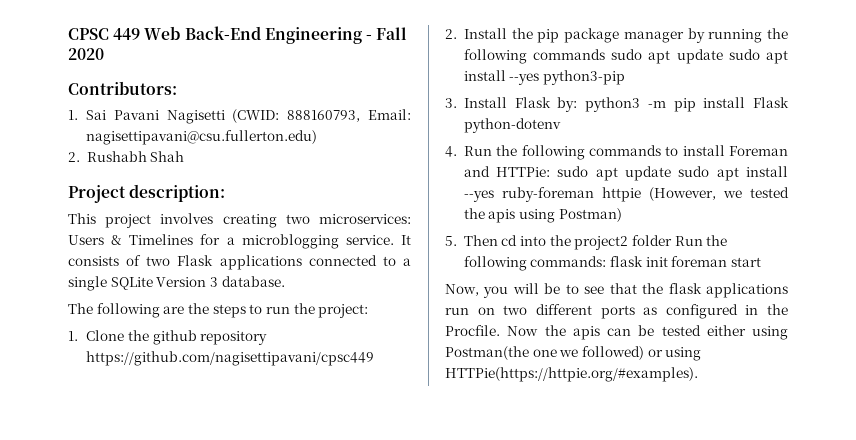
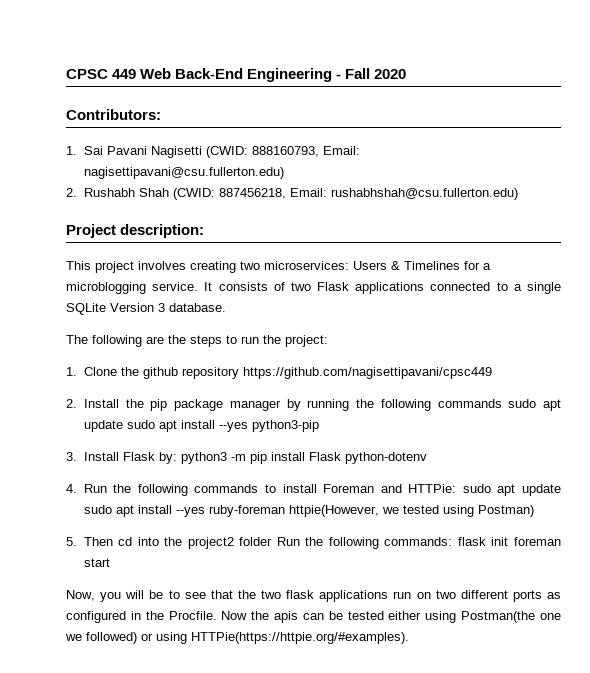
(185, 156) none -> [172,188,518,200] (CWID: 887456218, Email: rushabhshah@csu.fullerton.edu)
[601,187,789,202] [463,208,516,223] httpie (However, we tested the apis -> [288,505,439,517] httpie(However, we tested
(664, 288) none -> [261,590,281,599] two

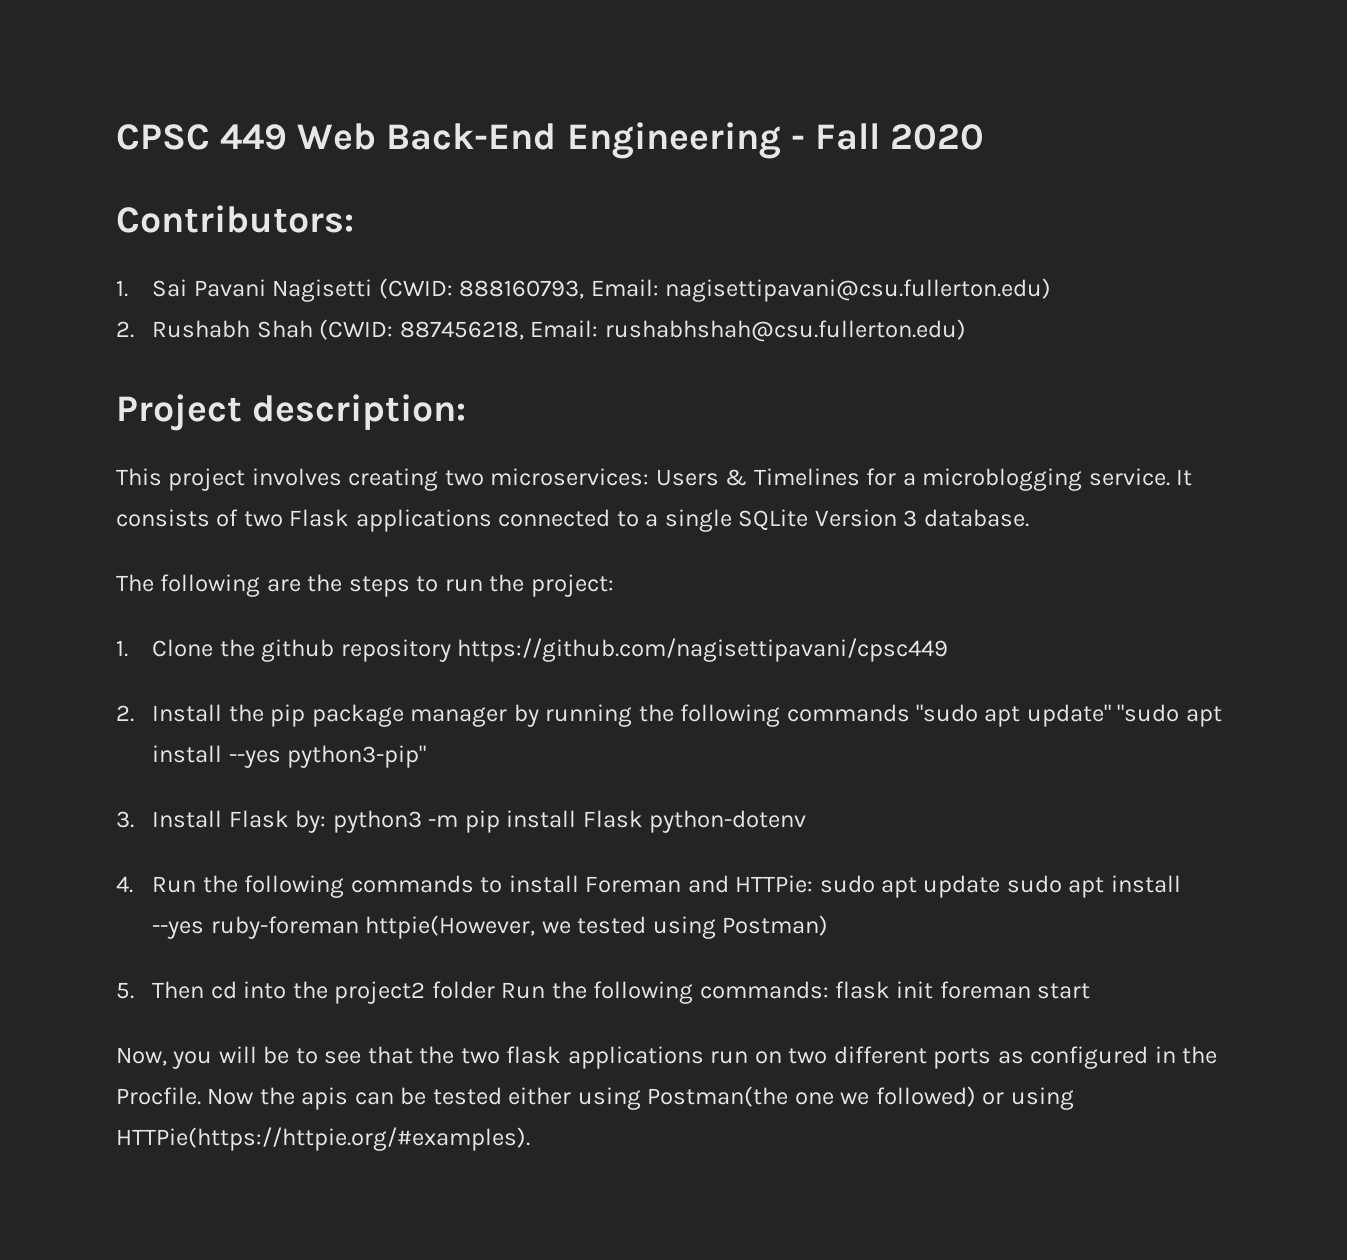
[508,399,561,411] [83,420,319,432] sudo apt update sudo apt install --yes python3-pip -> [915,704,1222,727] [152,745,427,768] "sudo apt update" "sudo apt install --yes python3-pip"

